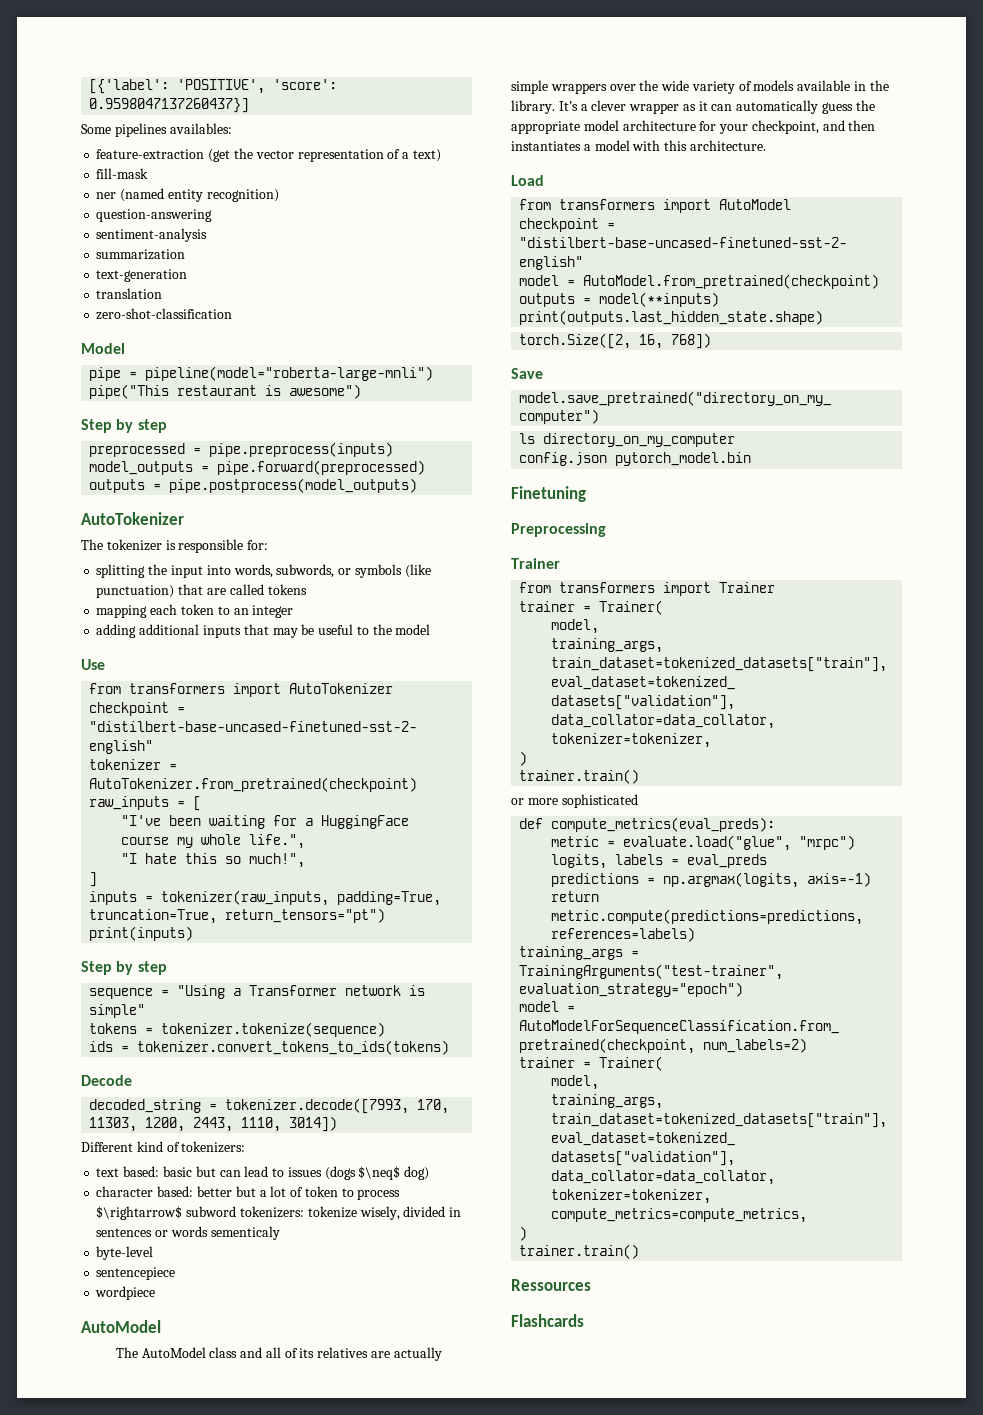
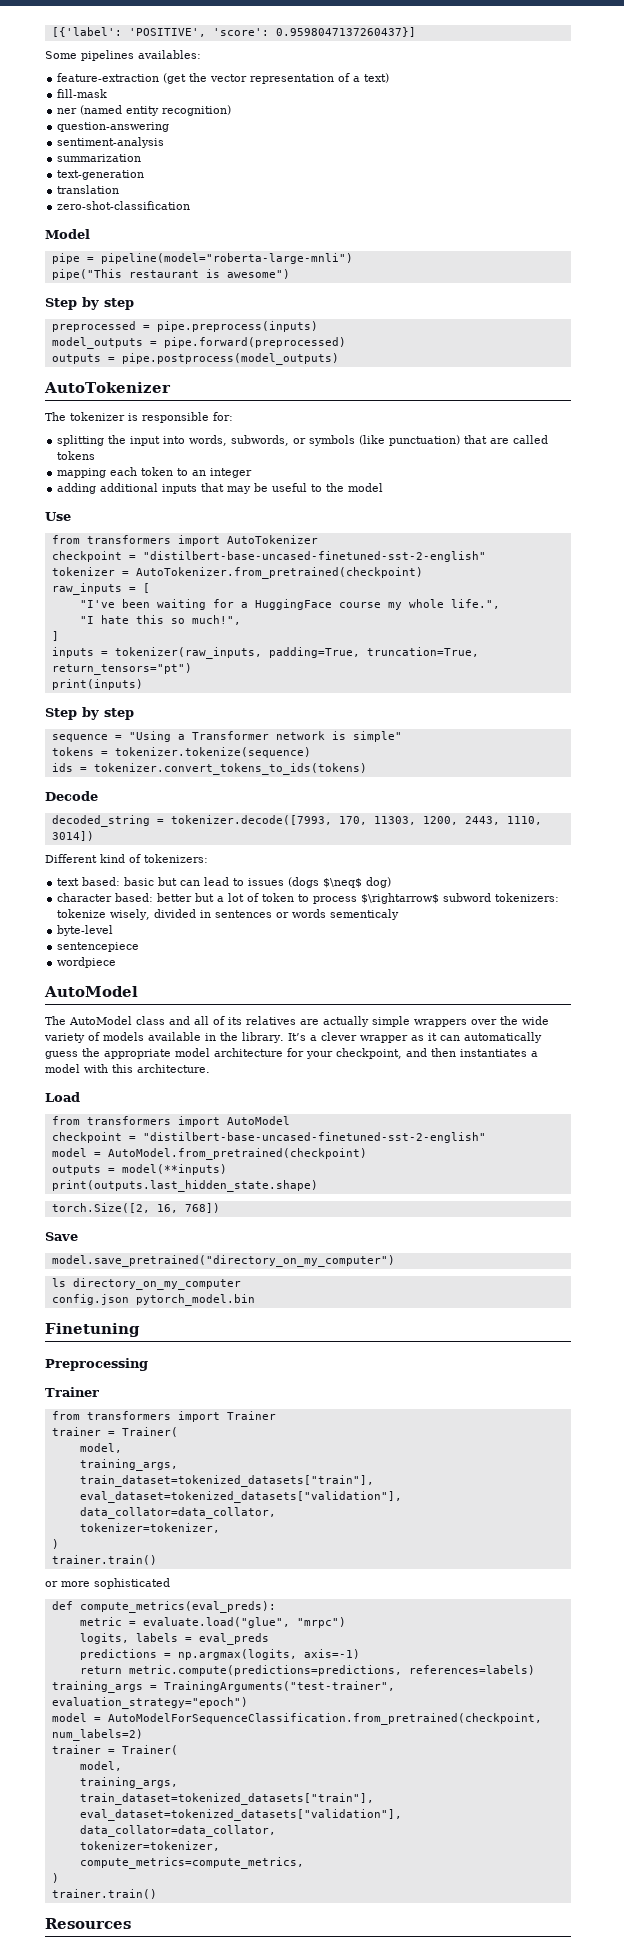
[511,1279,591,1291] [511,1314,584,1327] Ressources // Flashcards -> [45,1918,131,1929] Resources

